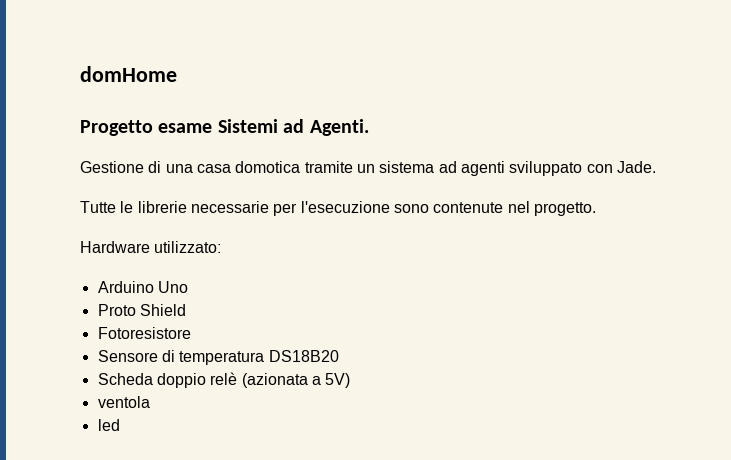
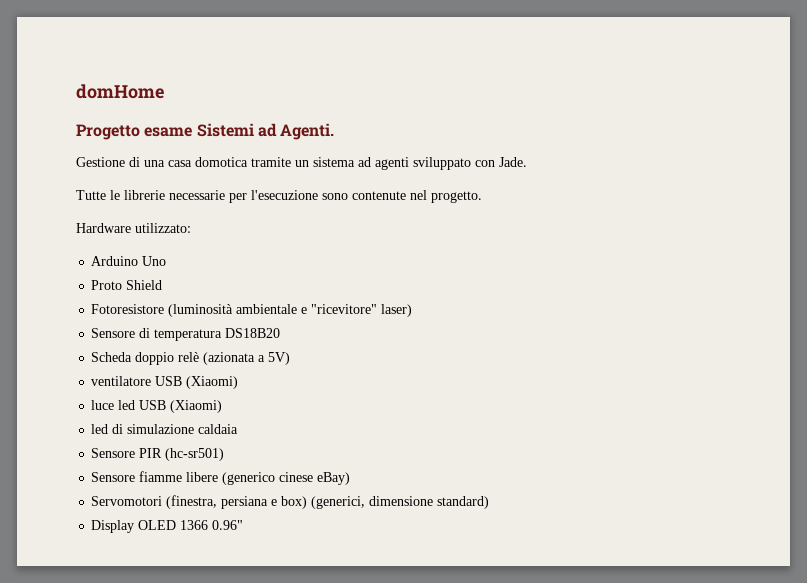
(191, 333) none -> [168,304,413,317] (luminosità ambientale e "ricevitore" laser)
[97,396,150,408] [97,419,120,431] ventola // led -> [91,376,239,389] [91,400,223,413] [91,424,239,434] [91,448,225,461] [91,471,351,485] [91,495,490,509] [91,520,244,533] ventilatore USB (Xiaomi) // luce led USB (Xiaomi) // led di simulazione caldaia // Sensore PIR (hc-sr501) // Sensore fiamme libere (generico cinese eBay) // Servomotori (finestra, persiana e box) (generici, dimensione standard) // Display OLED 1366 0.96"

